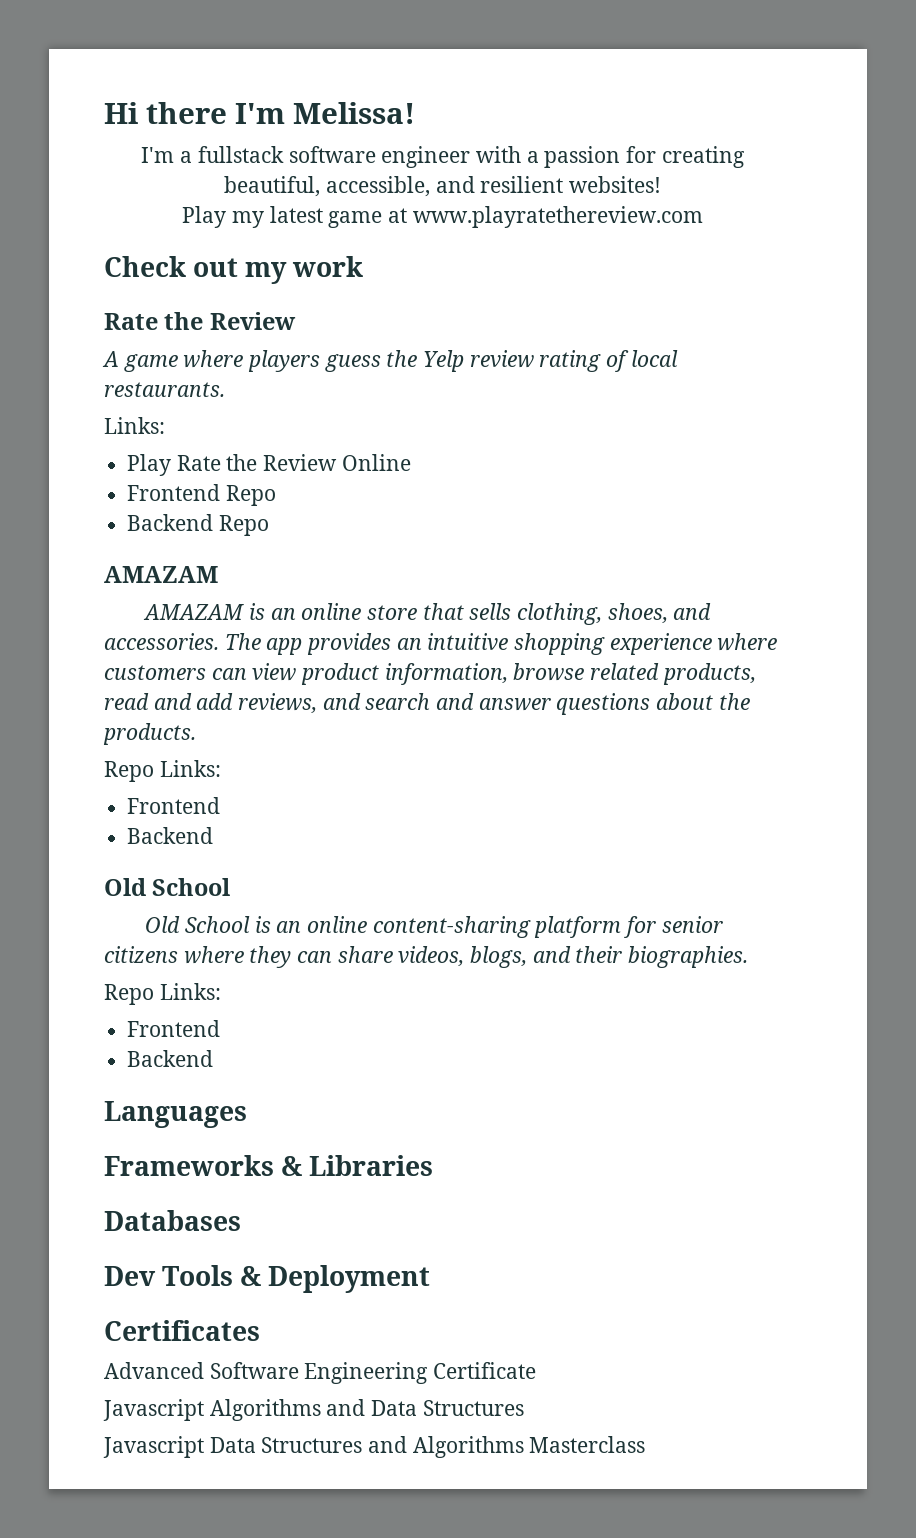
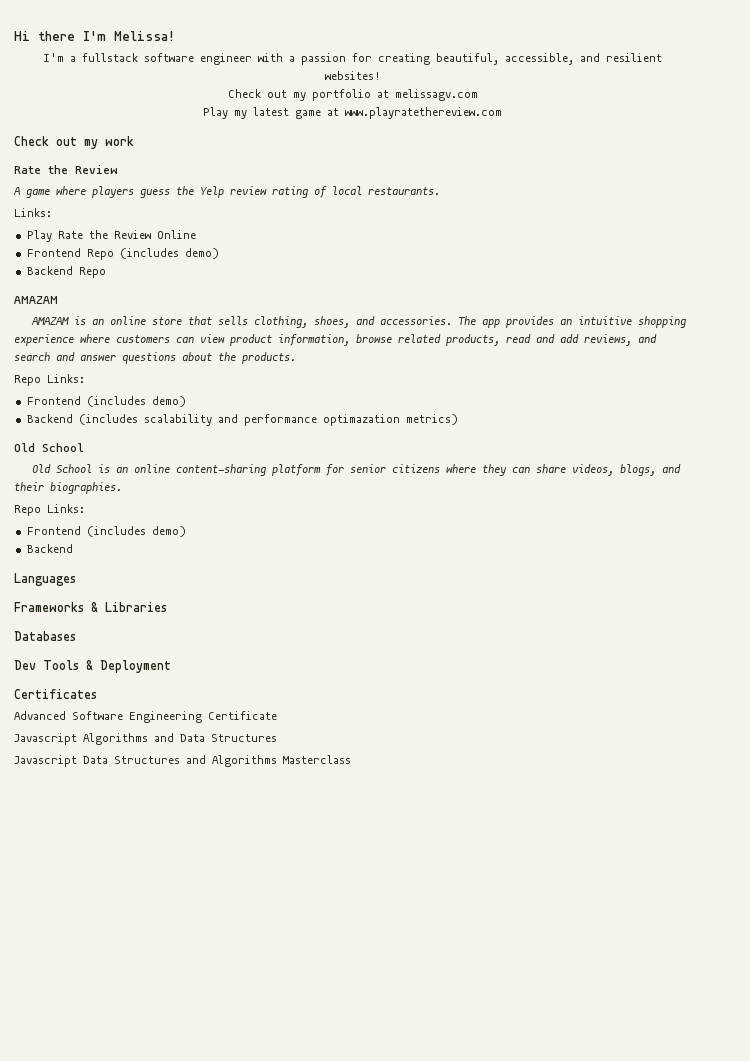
(661, 184) none -> [227,89,478,101] // Check out my portfolio at melissagv.com
(276, 495) none -> [119,248,219,259] (includes demo)
[127,827,214,844] // Backend -> [86,396,186,407] [26,414,458,426] (includes demo) // Backend (includes scalability and performance optimazation metrics)
(221, 1028) none -> [86,526,186,537] (includes demo)

